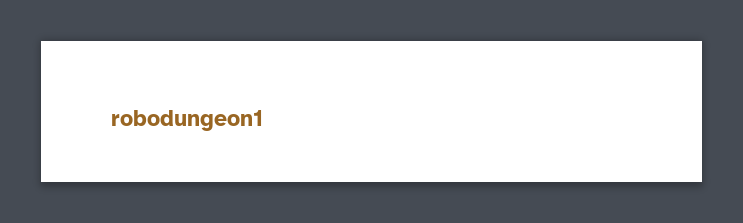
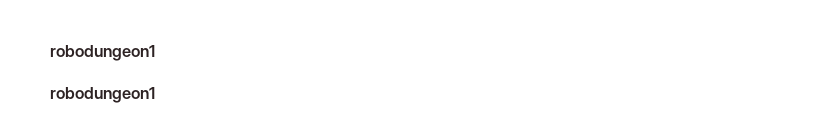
[111,110,263,131] robodungeon1 -> [50,45,155,61] [50,87,155,103] robodungeon1 // robodungeon1

